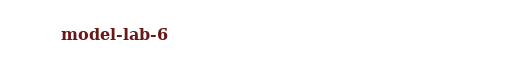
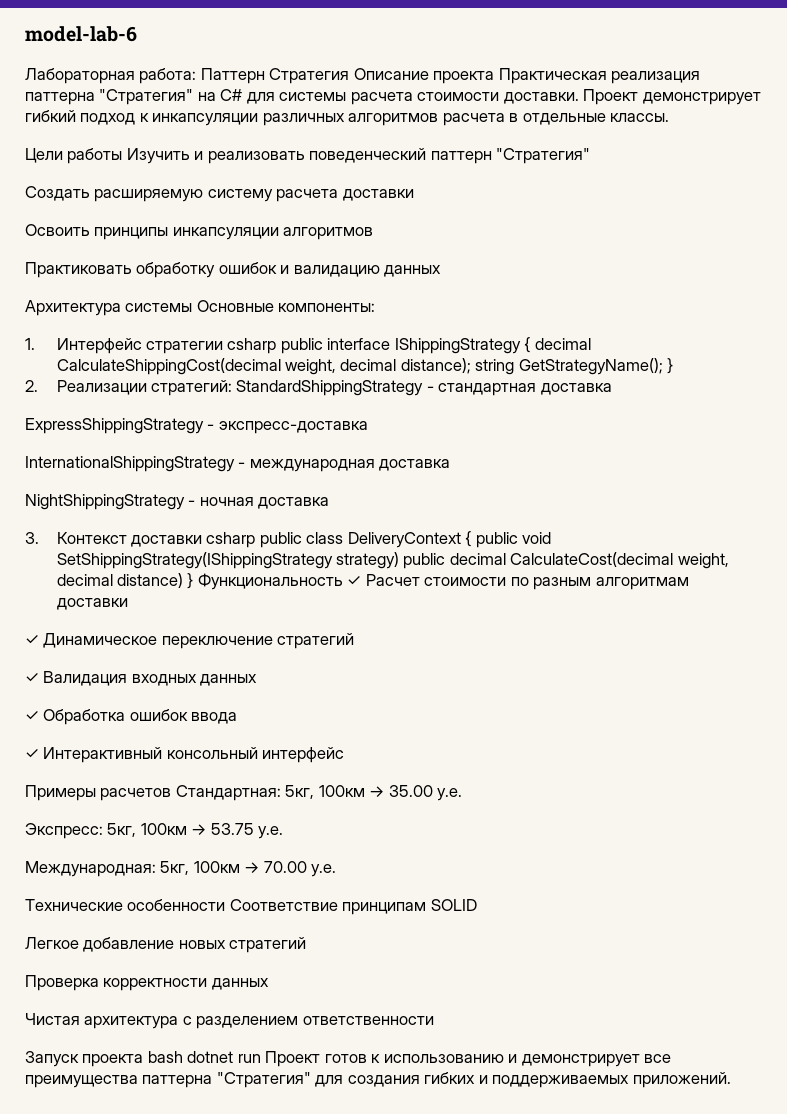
(168, 34) none -> [25,68,701,84] [25,89,761,105] [25,110,670,126] [25,148,591,164] [25,186,414,202] [25,224,374,240] [25,262,442,278] [25,300,376,316] [25,337,591,354] [56,358,674,375] [25,380,612,396] [25,418,368,434] [25,456,451,472] [25,494,330,510] [25,531,552,548] [56,552,729,569] [56,573,689,590] [56,598,128,610] [25,633,355,649] [25,671,258,686] [25,709,238,725] [25,747,345,763] [25,785,463,801] [25,823,284,839] [25,861,337,877] [25,899,477,915] [25,937,307,953] [25,975,269,991] [25,1013,434,1029] [25,1051,672,1067] [25,1072,731,1088] // Лабораторная работа: Паттерн Стратегия Описание проекта Практическая реализация паттерна "Стратегия" на C# для системы расчета стоимости доставки. Проект демонстрирует гибкий подход к инкапсуляции различных алгоритмов расчета в отдельные классы. // Цели работы Изучить и реализовать поведенческий паттерн "Стратегия" // Создать расширяемую систему расчета доставки // Освоить принципы инкапсуляции алгоритмов // Практиковать обработку ошибок и валидацию данных // Архитектура системы Основные компоненты: // 1. Интерфейс стратегии csharp public interface IShippingStrategy { decimal CalculateShippingCost(decimal weight, decimal distance); string GetStrategyName(); } // 2. Реализации стратегий: StandardShippingStrategy - стандартная доставка // ExpressShippingStrategy - экспресс-доставка // InternationalShippingStrategy - международная доставка // NightShippingStrategy - ночная доставка // 3. Контекст доставки csharp public class DeliveryContext { public void SetShippingStrategy(IShippingStrategy strategy) public decimal CalculateCost(decimal weight, decimal distance) } Функциональность ✓ Расчет стоимости по разным алгоритмам доставки // ✓ Динамическое переключение стратегий // ✓ Валидация входных данных // ✓ Обработка ошибок ввода // ✓ Интерактивный консольный интерфейс // Примеры расчетов Стандартная: 5кг, 100км → 35.00 у.е. // Экспресс: 5кг, 100км → 53.75 у.е. // Международная: 5кг, 100км → 70.00 у.е. // Технические особенности Соответствие принципам SOLID // Легкое добавление новых стратегий // Проверка корректности данных // Чистая архитектура с разделением ответственности // Запуск проекта bash dotnet run Проект готов к использованию и демонстрирует все преимущества паттерна "Стратегия" для создания гибких и поддерживаемых приложений.

